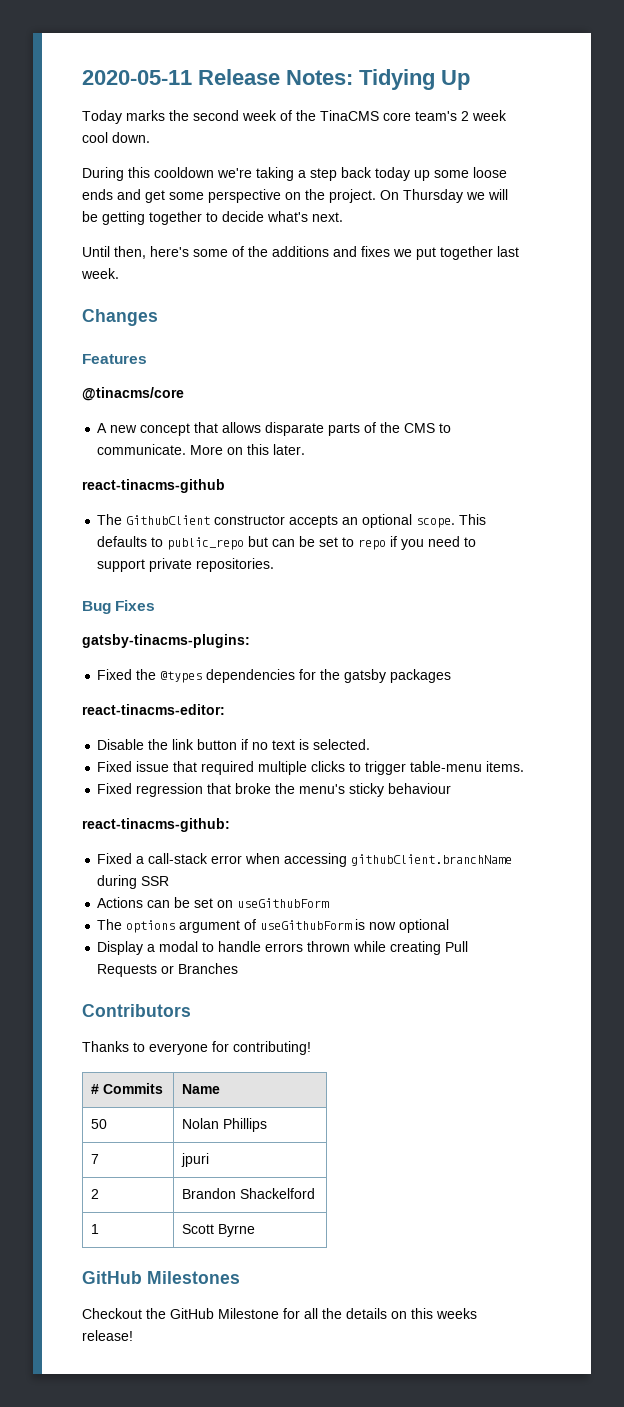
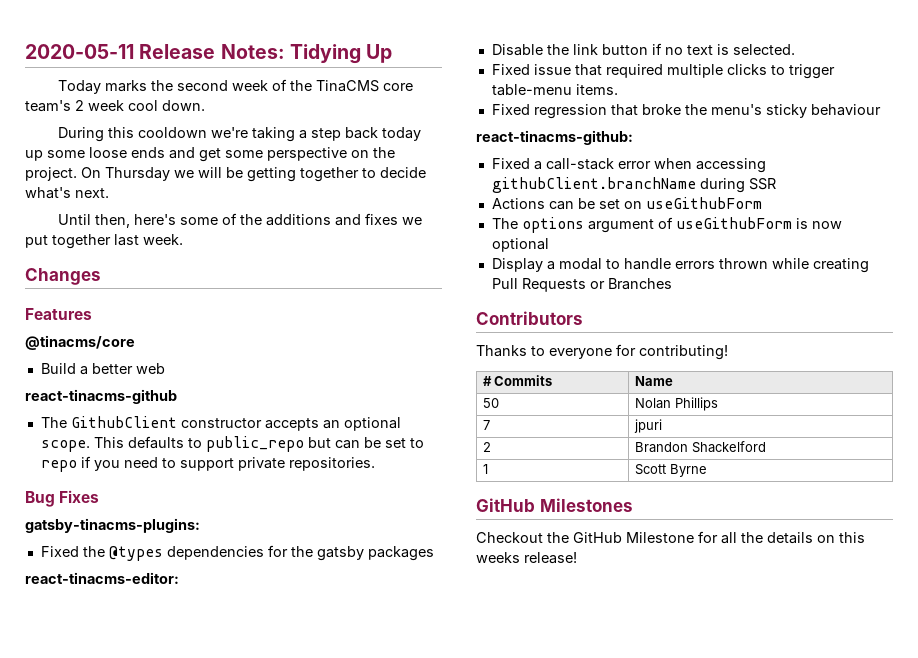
[97,422,452,436] [97,444,306,455] A new concept that allows disparate parts of the CMS to communicate. More on this later. -> [40,363,165,375] Build a better web

